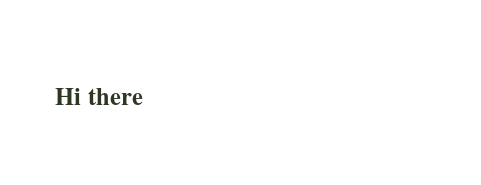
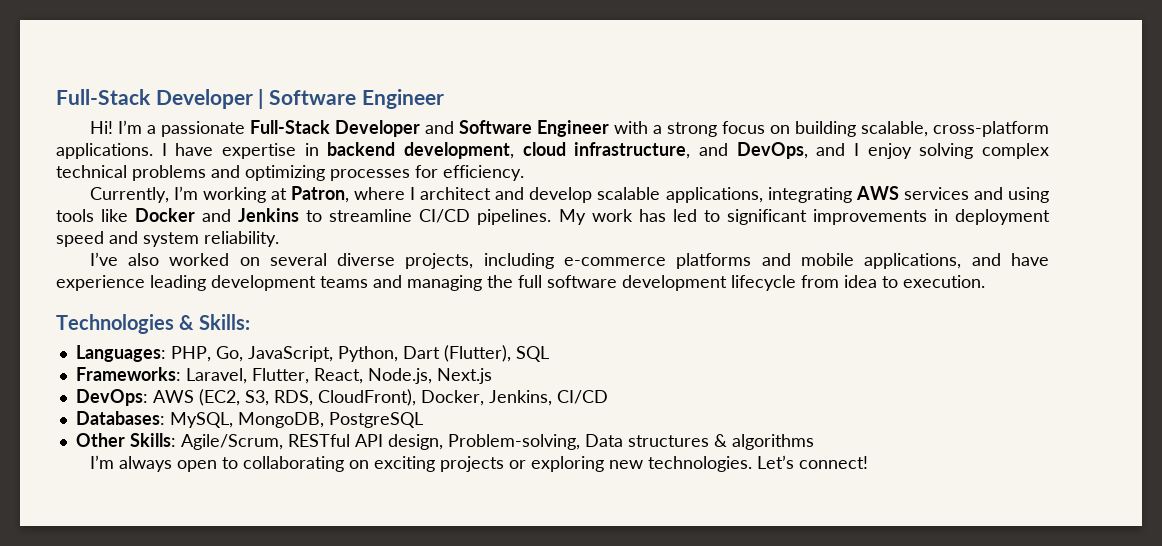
[55,88,143,105] Hi there -> [56,89,444,109] [89,120,1050,137] [56,142,1049,159] [56,165,524,181] [89,186,1050,203] [56,208,1050,225] [56,231,279,247] [89,252,1049,269] [56,275,985,291] [56,314,250,334] [75,345,549,362] [75,367,492,384] [75,389,608,406] [75,411,423,428] [75,433,814,450] [89,455,868,472] Full-Stack Developer | Software Engineer // Hi! I’m a passionate Full-Stack Developer and Software Engineer with a strong focus on building scalable, cross-platform applications. I have expertise in backend development, cloud infrastructure, and DevOps, and I enjoy solving complex technical problems and optimizing processes for efficiency. // Currently, I’m working at Patron, where I architect and develop scalable applications, integrating AWS services and using tools like Docker and Jenkins to streamline CI/CD pipelines. My work has led to significant improvements in deployment speed and system reliability. // I’ve also worked on several diverse projects, including e-commerce platforms and mobile applications, and have experience leading development teams and managing the full software development lifecycle from idea to execution. // Technologies & Skills: // Languages: PHP, Go, JavaScript, Python, Dart (Flutter), SQL // Frameworks: Laravel, Flutter, React, Node.js, Next.js // DevOps: AWS (EC2, S3, RDS, CloudFront), Docker, Jenkins, CI/CD // Databases: MySQL, MongoDB, PostgreSQL // Other Skills: Agile/Scrum, RESTful API design, Problem-solving, Data structures & algorithms // I’m always open to collaborating on exciting projects or exploring new technologies. Let’s connect!

